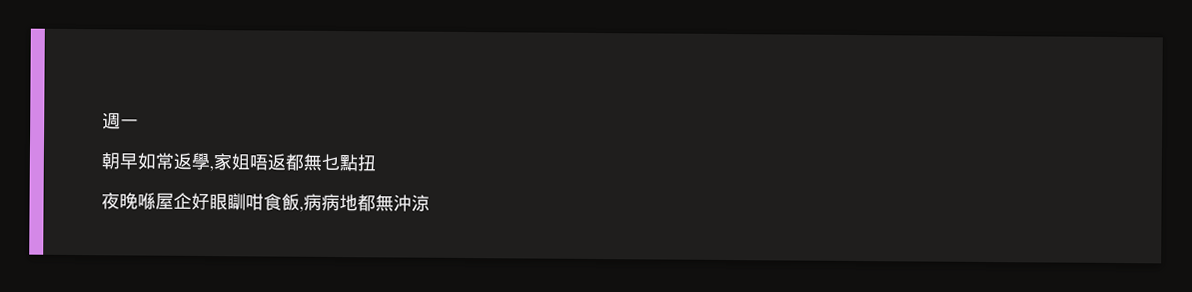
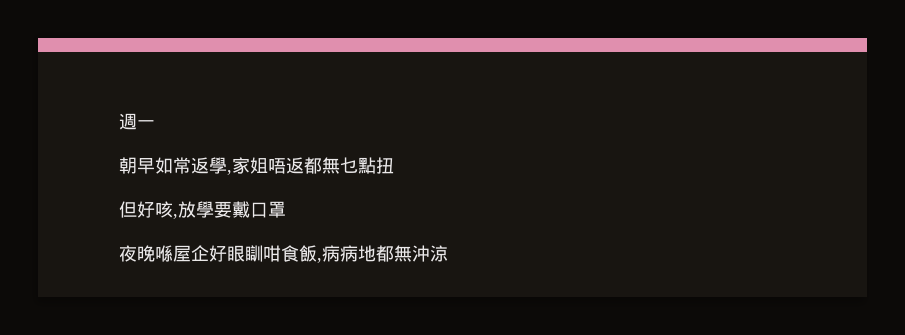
(376, 163) none -> [119,201,286,219] // 但好咳,放學要戴口罩

